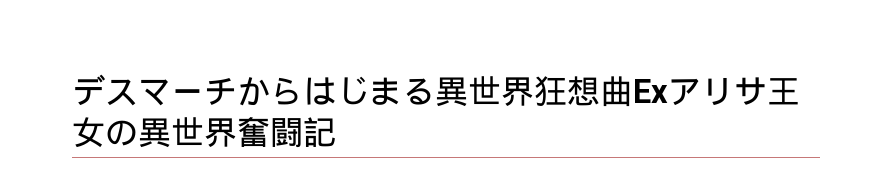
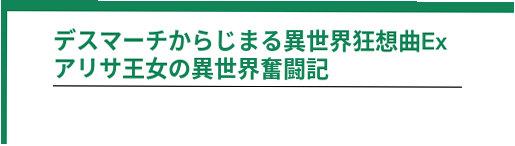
[303,77,336,105] は -> (215, 40) none

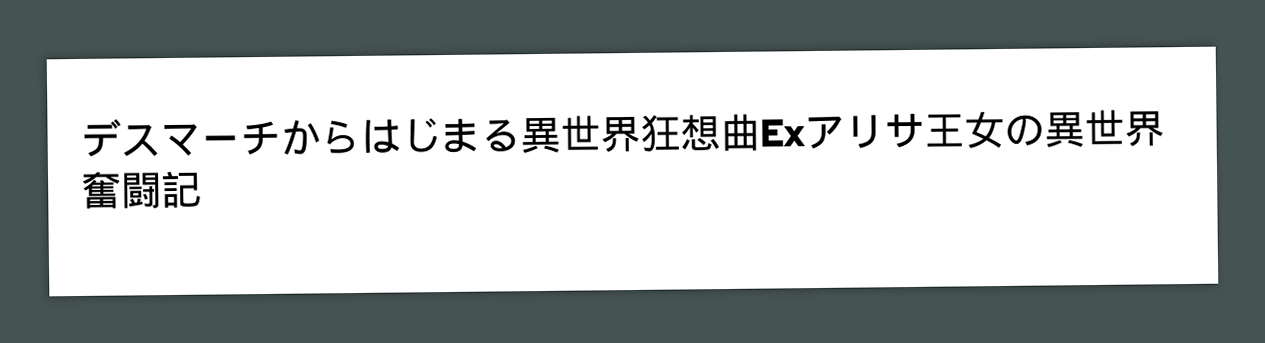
(215, 40) none -> [360,118,401,154] は

